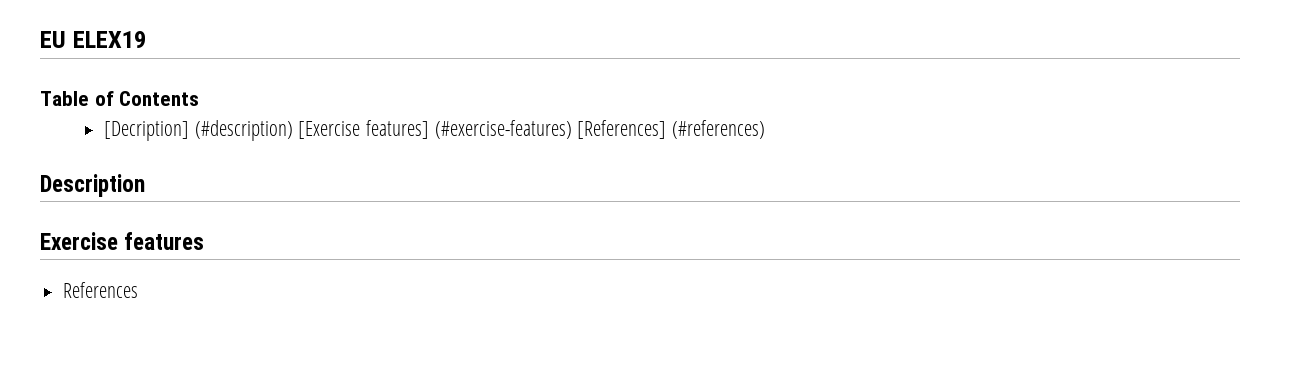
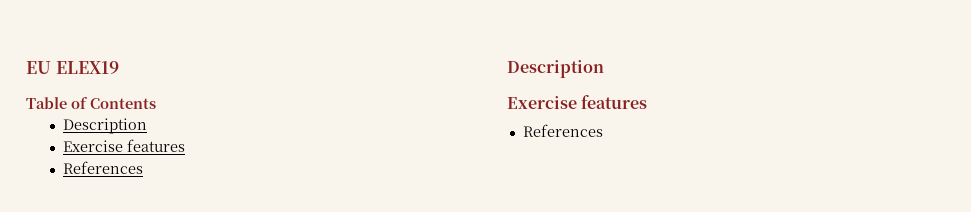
[104,120,766,141] [Decription] (#description) [Exercise features] (#exercise-features) [References] (#references) -> [62,118,147,134] [62,139,185,152] [62,161,143,174] Description // Exercise features // References

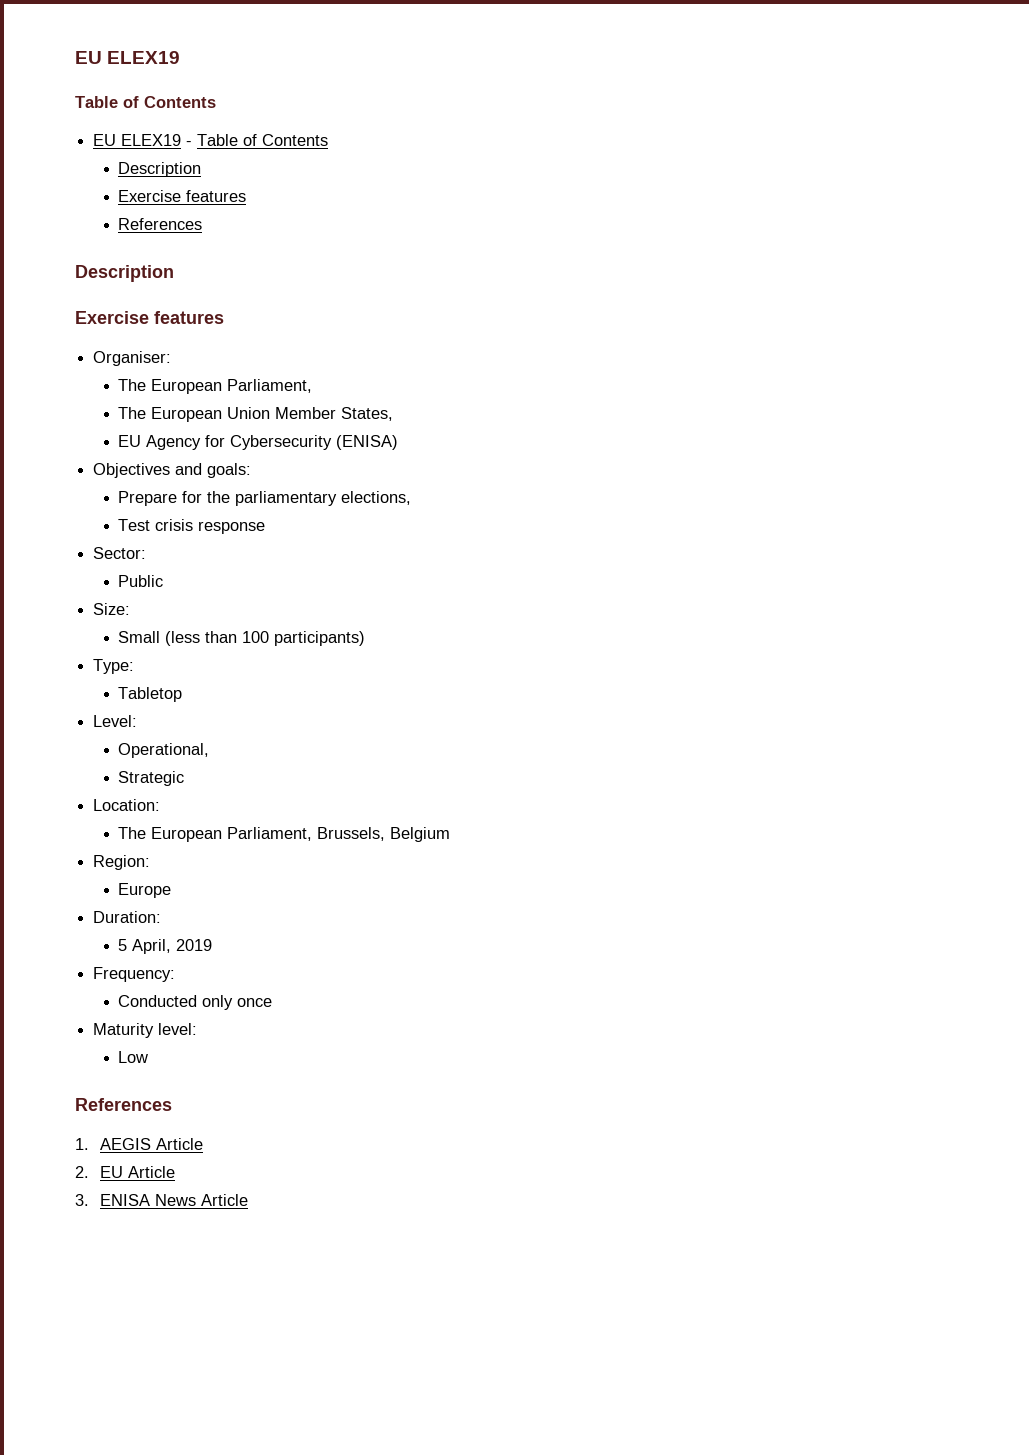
(156, 103) none -> [93,134,329,146] // EU ELEX19 - Table of Contents
[522,124,603,137] References -> [93,351,172,366] [118,379,313,394] [118,407,394,422] [118,435,399,450] [93,463,252,478] [118,491,412,506] [118,519,266,534] [93,547,147,559] [118,575,164,587] [93,603,131,615] [118,631,366,646] [93,659,135,674] [118,687,183,702] [93,715,138,727] [118,743,210,758] [118,771,185,786] [93,799,161,811] [118,827,451,842] [93,855,151,870] [118,883,172,898] [93,911,162,923] [118,939,213,954] [93,967,176,982] [118,995,273,1010] [93,1023,198,1038] [118,1051,149,1063] [75,1098,172,1111] [75,1138,204,1150] [75,1166,176,1178] [75,1194,249,1206] Organiser: // The European Parliament, // The European Union Member States, // EU Agency for Cybersecurity (ENISA) // Objectives and goals: // Prepare for the parliamentary elections, // Test crisis response // Sector: // Public // Size: // Small (less than 100 participants) // Type: // Tabletop // Level: // Operational, // Strategic // Location: // The European Parliament, Brussels, Belgium // Region: // Europe // Duration: // 5 April, 2019 // Frequency: // Conducted only once // Maturity level: // Low // References // 1. AEGIS Article // 2. EU Article // 3. ENISA News Article

